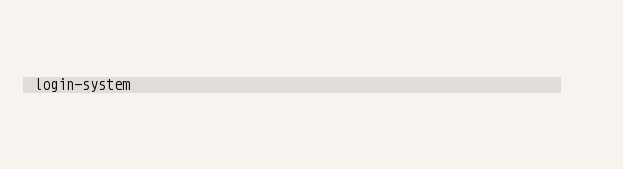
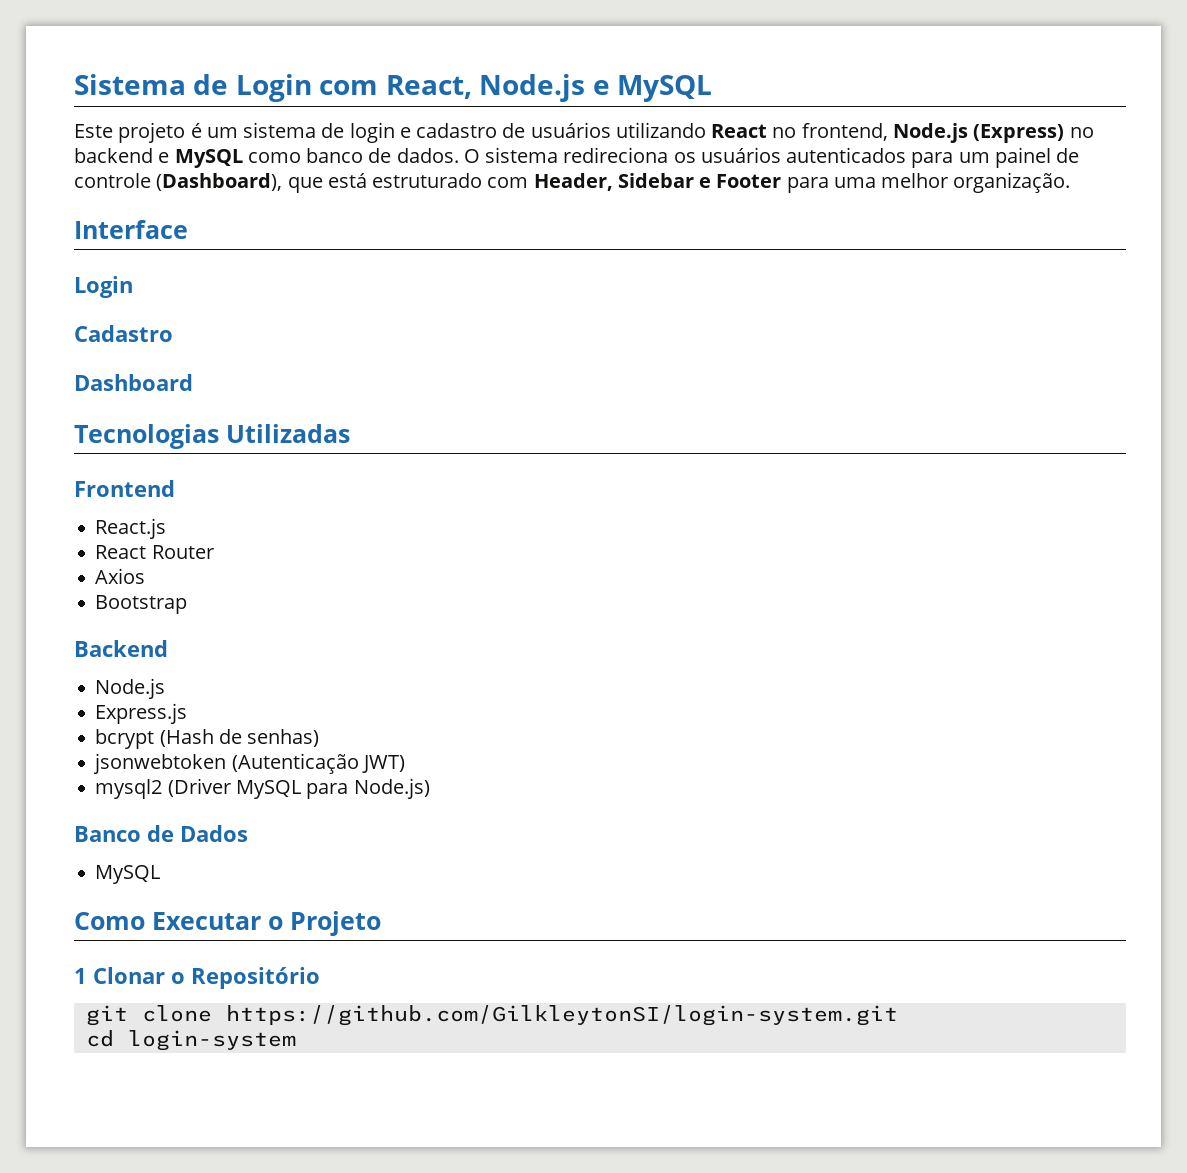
(33, 85) none -> [74,74,712,102] [74,122,1094,143] [74,147,1080,168] [74,172,1071,193] [74,220,188,239] [74,276,133,298] [74,325,173,342] [74,374,193,391] [74,424,350,449] [74,480,175,497] [95,518,167,539] [95,545,214,559] [95,568,146,584] [95,595,188,614] [74,640,168,657] [95,678,166,699] [95,703,188,724] [95,729,320,749] [93,753,405,774] [95,778,430,799] [74,825,248,842] [95,865,161,884] [74,911,381,936] [74,967,320,989] [85,1005,898,1026] [85,1030,114,1047] Sistema de Login com React, Node.js e MySQL // Este projeto é um sistema de login e cadastro de usuários utilizando React no frontend, Node.js (Express) no backend e MySQL como banco de dados. O sistema redireciona os usuários autenticados para um painel de controle (Dashboard), que está estruturado com Header, Sidebar e Footer para uma melhor organização. // Interface // Login // Cadastro // Dashboard // Tecnologias Utilizadas // Frontend // React.js // React Router // Axios // Bootstrap // Backend // Node.js // Express.js // bcrypt (Hash de senhas) // jsonwebtoken (Autenticação JWT) // mysql2 (Driver MySQL para Node.js) // Banco de Dados // MySQL // Como Executar o Projeto // 1 Clonar o Repositório // git clone https://github.com/GilkleytonSI/login-system.git // cd

